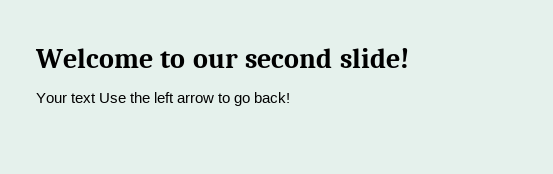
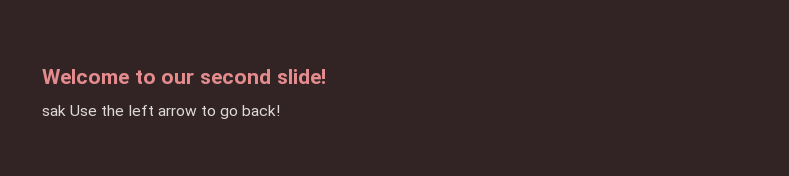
[36,93,97,103] Your text -> [42,105,66,116] sak

